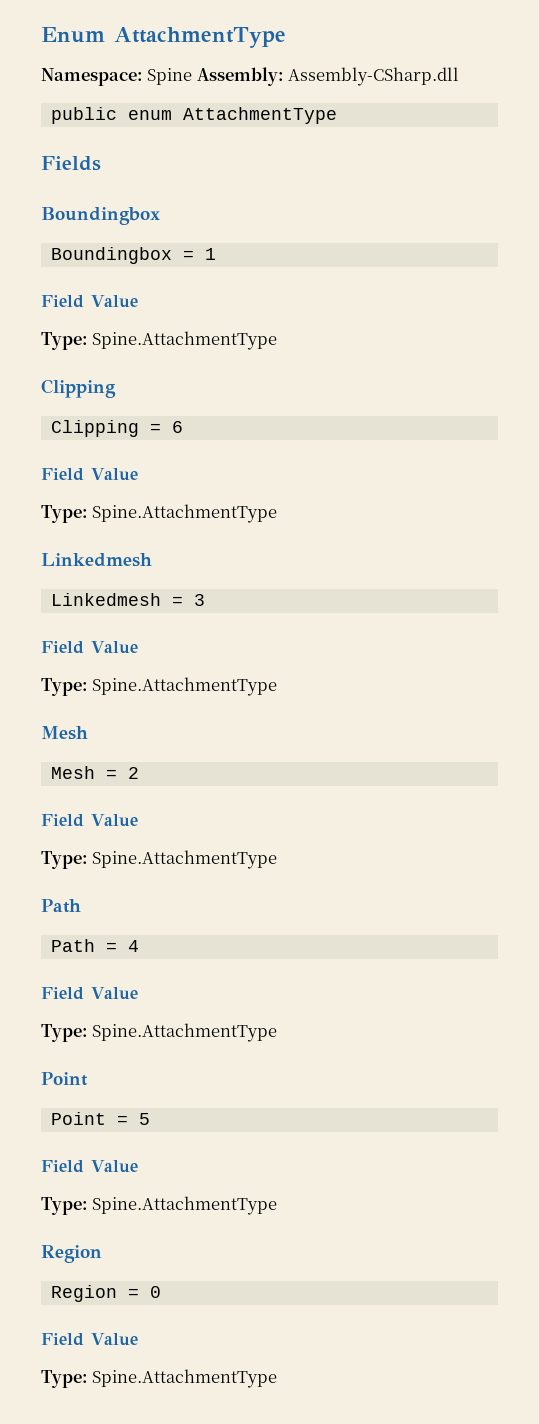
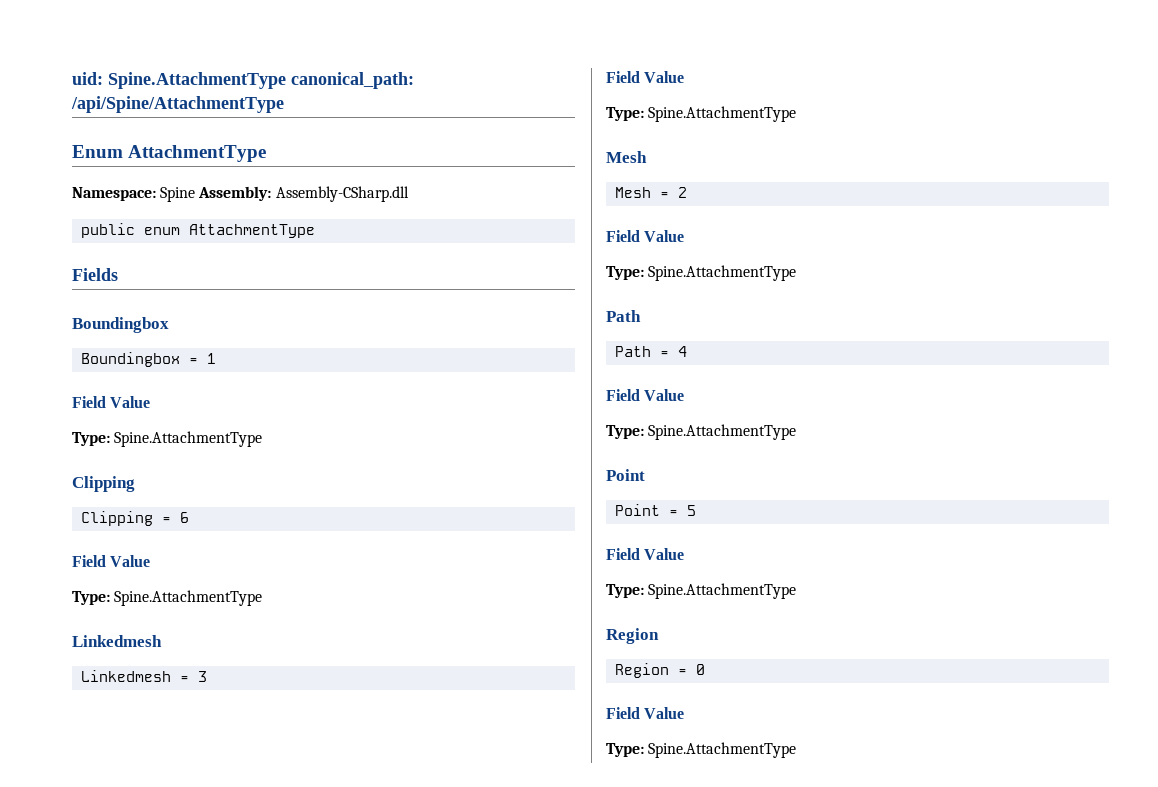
(41, 35) none -> [72,72,414,89] [71,96,284,113] uid: Spine.AttachmentType canonical_path: /api/Spine/AttachmentType //

